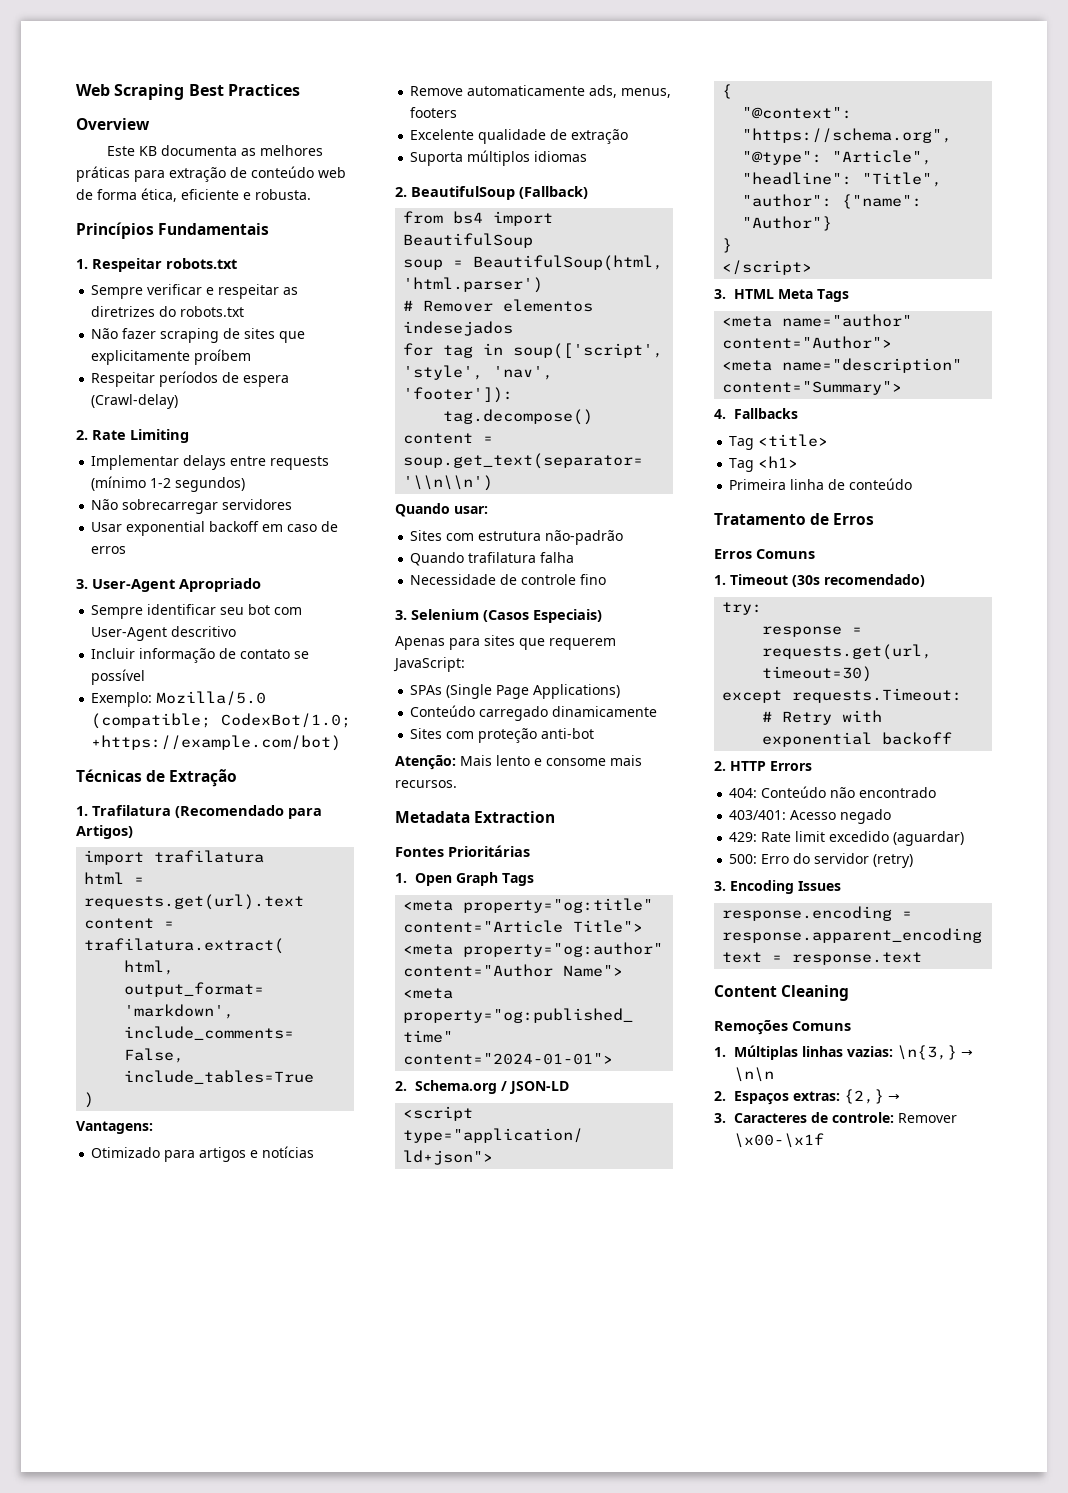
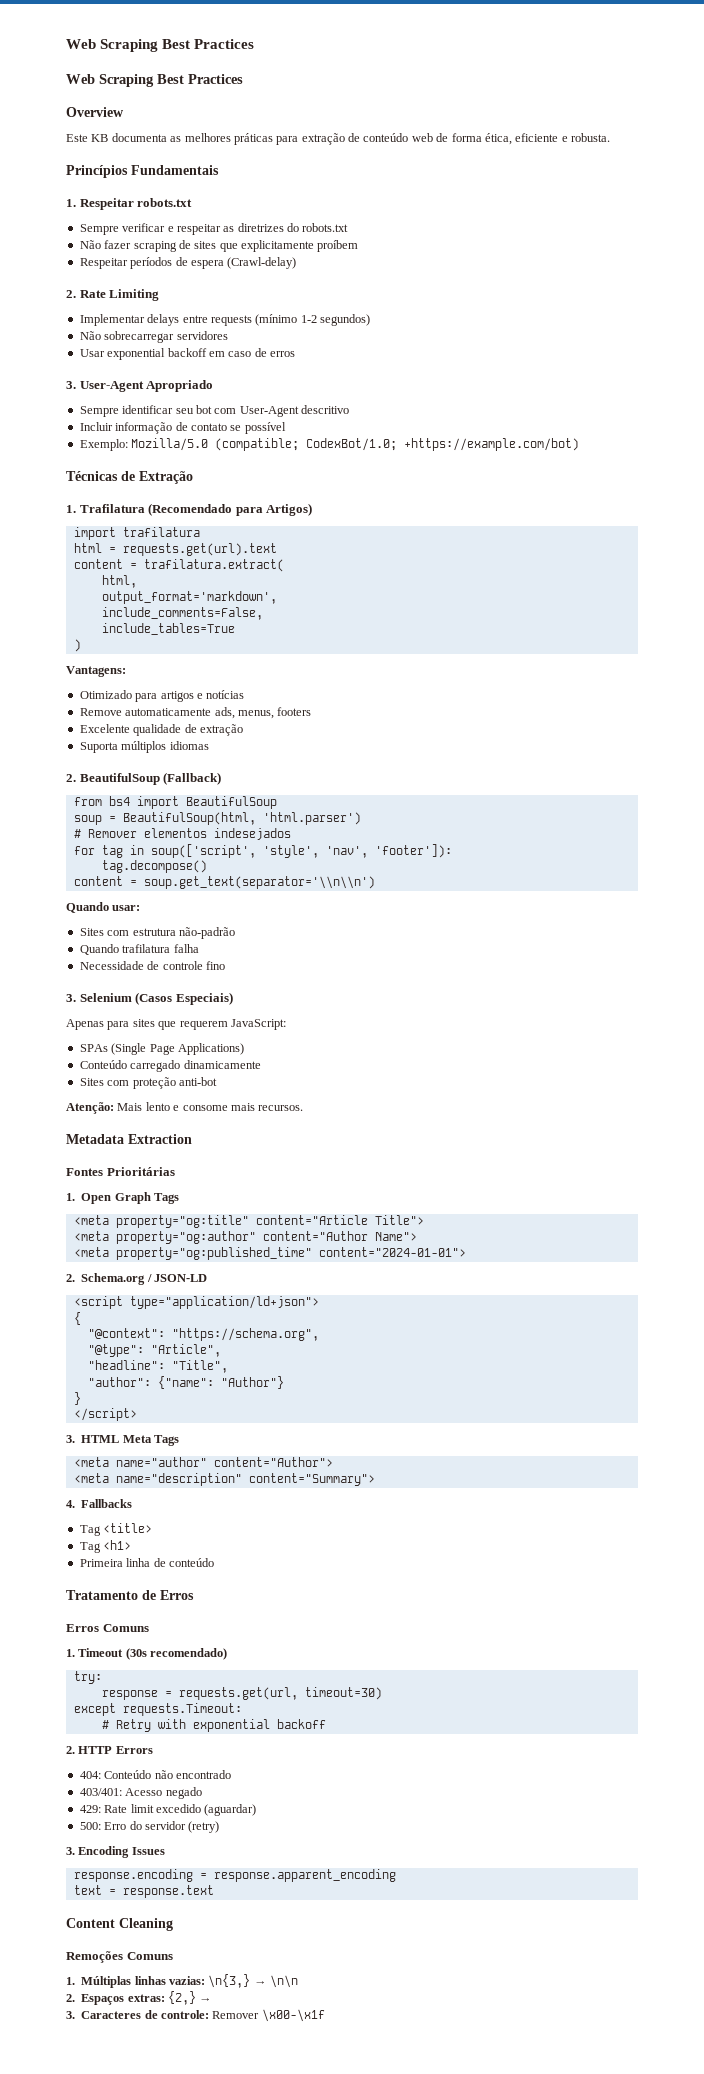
[76,84,300,100] Web Scraping Best Practices -> [66,39,255,52] [66,74,243,87] Web Scraping Best Practices // Web Scraping Best Practices

